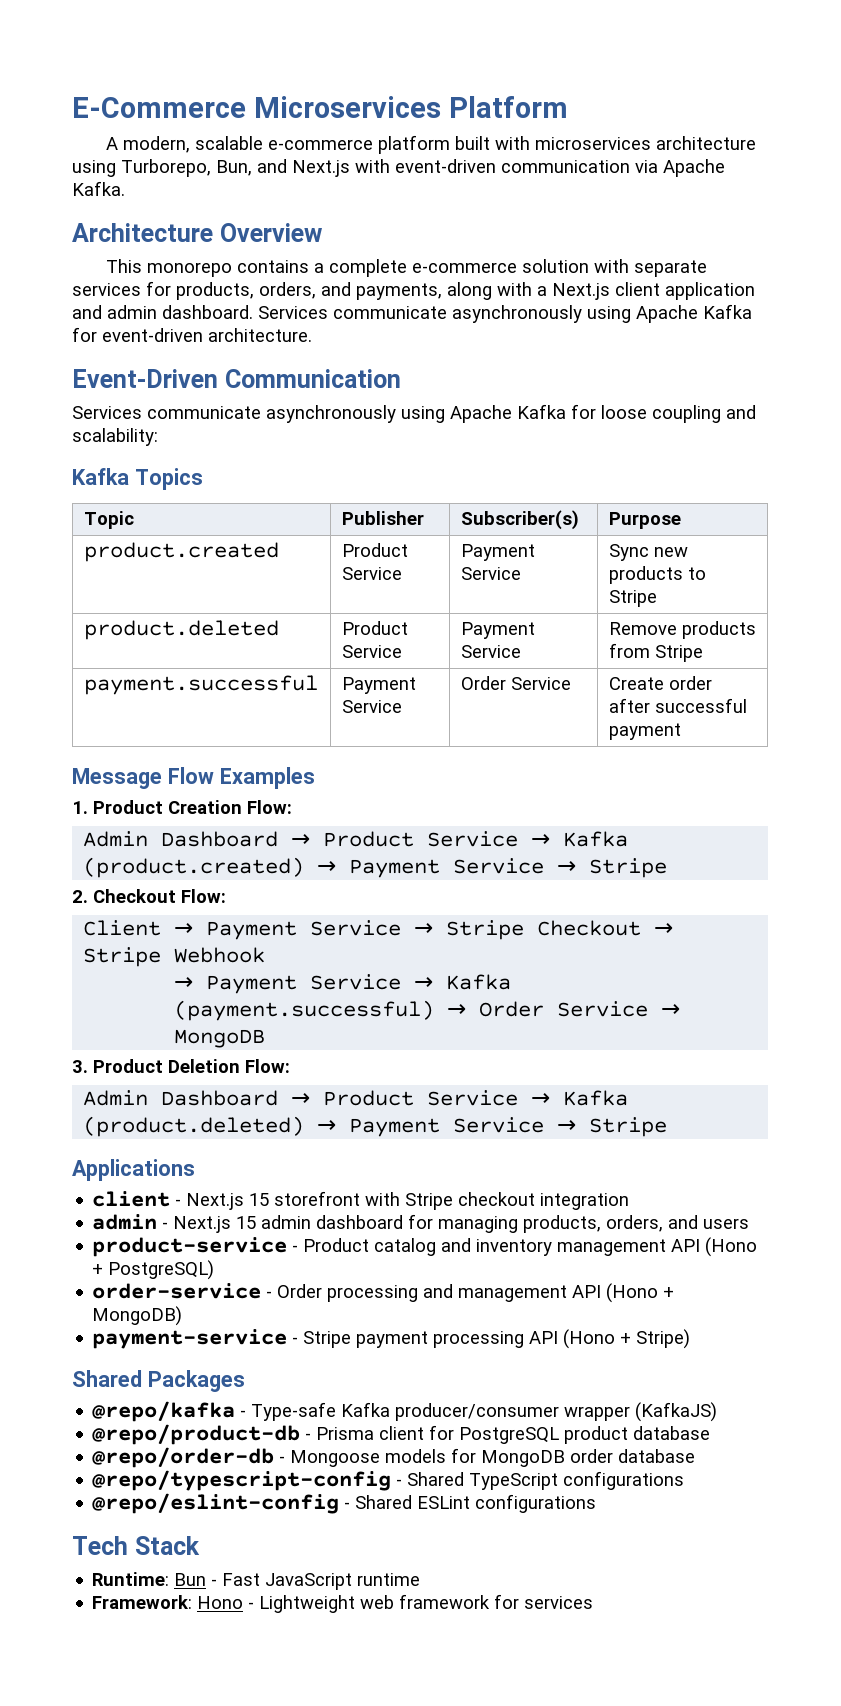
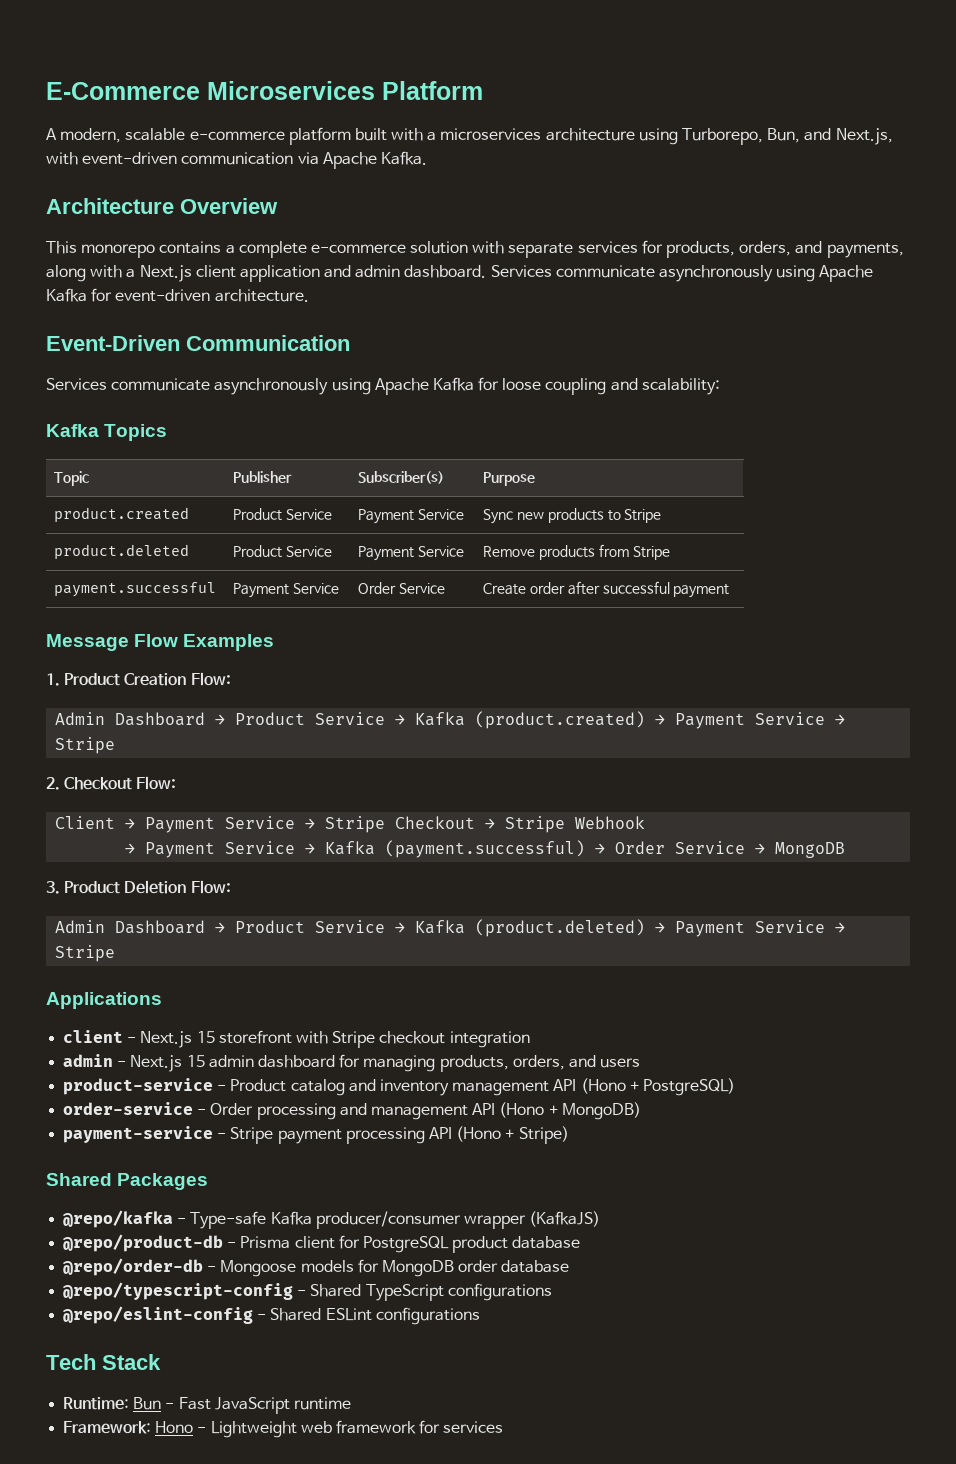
(531, 143) none -> [427,132,437,141] a
[292,160,350,177] Next.js -> [835,128,893,145] Next.js,

